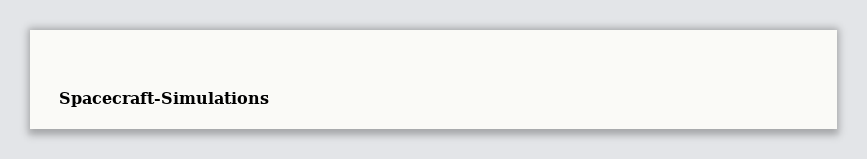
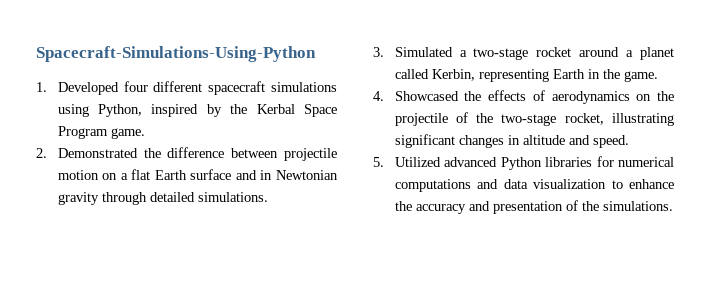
[59,92,269,107] Spacecraft-Simulations -> [36,46,316,62] [36,81,337,95] [57,104,337,117] [57,126,145,139] [36,147,337,161] [57,169,338,180] [57,192,268,205] [373,47,674,60] [394,69,658,82] [373,90,674,104] [394,112,674,126] [394,134,629,148] [373,156,674,170] [394,179,674,192] [394,200,673,214] Spacecraft-Simulations-Using-Python // 1. Developed four different spacecraft simulations using Python, inspired by the Kerbal Space Program game. // 2. Demonstrated the difference between projectile motion on a flat Earth surface and in Newtonian gravity through detailed simulations. // 3. Simulated a two-stage rocket around a planet called Kerbin, representing Earth in the game. // 4. Showcased the effects of aerodynamics on the projectile of the two-stage rocket, illustrating significant changes in altitude and speed. // 5. Utilized advanced Python libraries for numerical computations and data visualization to enhance the accuracy and presentation of the simulations.

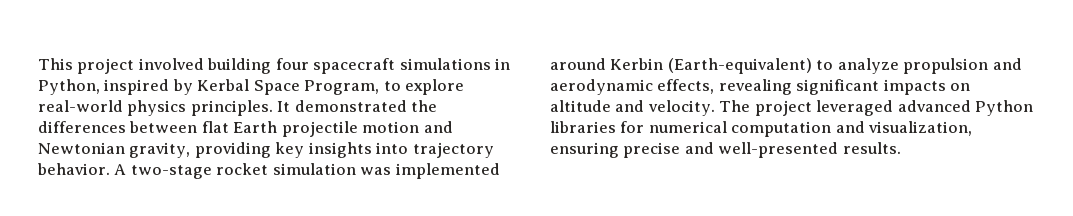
[36,46,316,62] [36,81,203,95] Spacecraft-Simulations-Using-Python // 1. Developed four different -> [38,58,309,74] This project involved building four
[57,104,89,117] using -> [495,58,511,70] in
[230,104,248,114] the -> (193, 87) none
[57,126,145,139] [36,147,337,161] [57,169,338,180] [57,192,268,205] [373,47,674,60] [394,69,658,82] [373,90,674,104] [394,112,674,126] [394,134,629,148] [373,157,441,167] Program game. // 2. Demonstrated the difference between projectile motion on a flat Earth surface and in Newtonian gravity through detailed simulations. // 3. Simulated a two-stage rocket around a planet called Kerbin, representing Earth in the game. // 4. Showcased the effects of aerodynamics on the projectile of the two-stage rocket, illustrating significant changes in altitude and speed. // 5. Utilized -> [304,79,465,95] [38,100,438,116] [38,121,453,137] [38,142,494,158] [37,163,500,179] [550,58,1022,74] [550,79,971,95] [550,100,894,116] Program, to explore real-world physics principles. It demonstrated the differences between flat Earth projectile motion and Newtonian gravity, providing key insights into trajectory behavior. A two-stage rocket simulation was implemented around Kerbin (Earth-equivalent) to analyze propulsion and aerodynamic effects, revealing significant impacts on altitude and velocity. The project leveraged
[394,179,674,192] [394,200,673,214] computations and data visualization to enhance the accuracy and presentation of the simulations. -> [731,121,973,137] [550,142,901,158] computation and visualization, ensuring precise and well-presented results.

